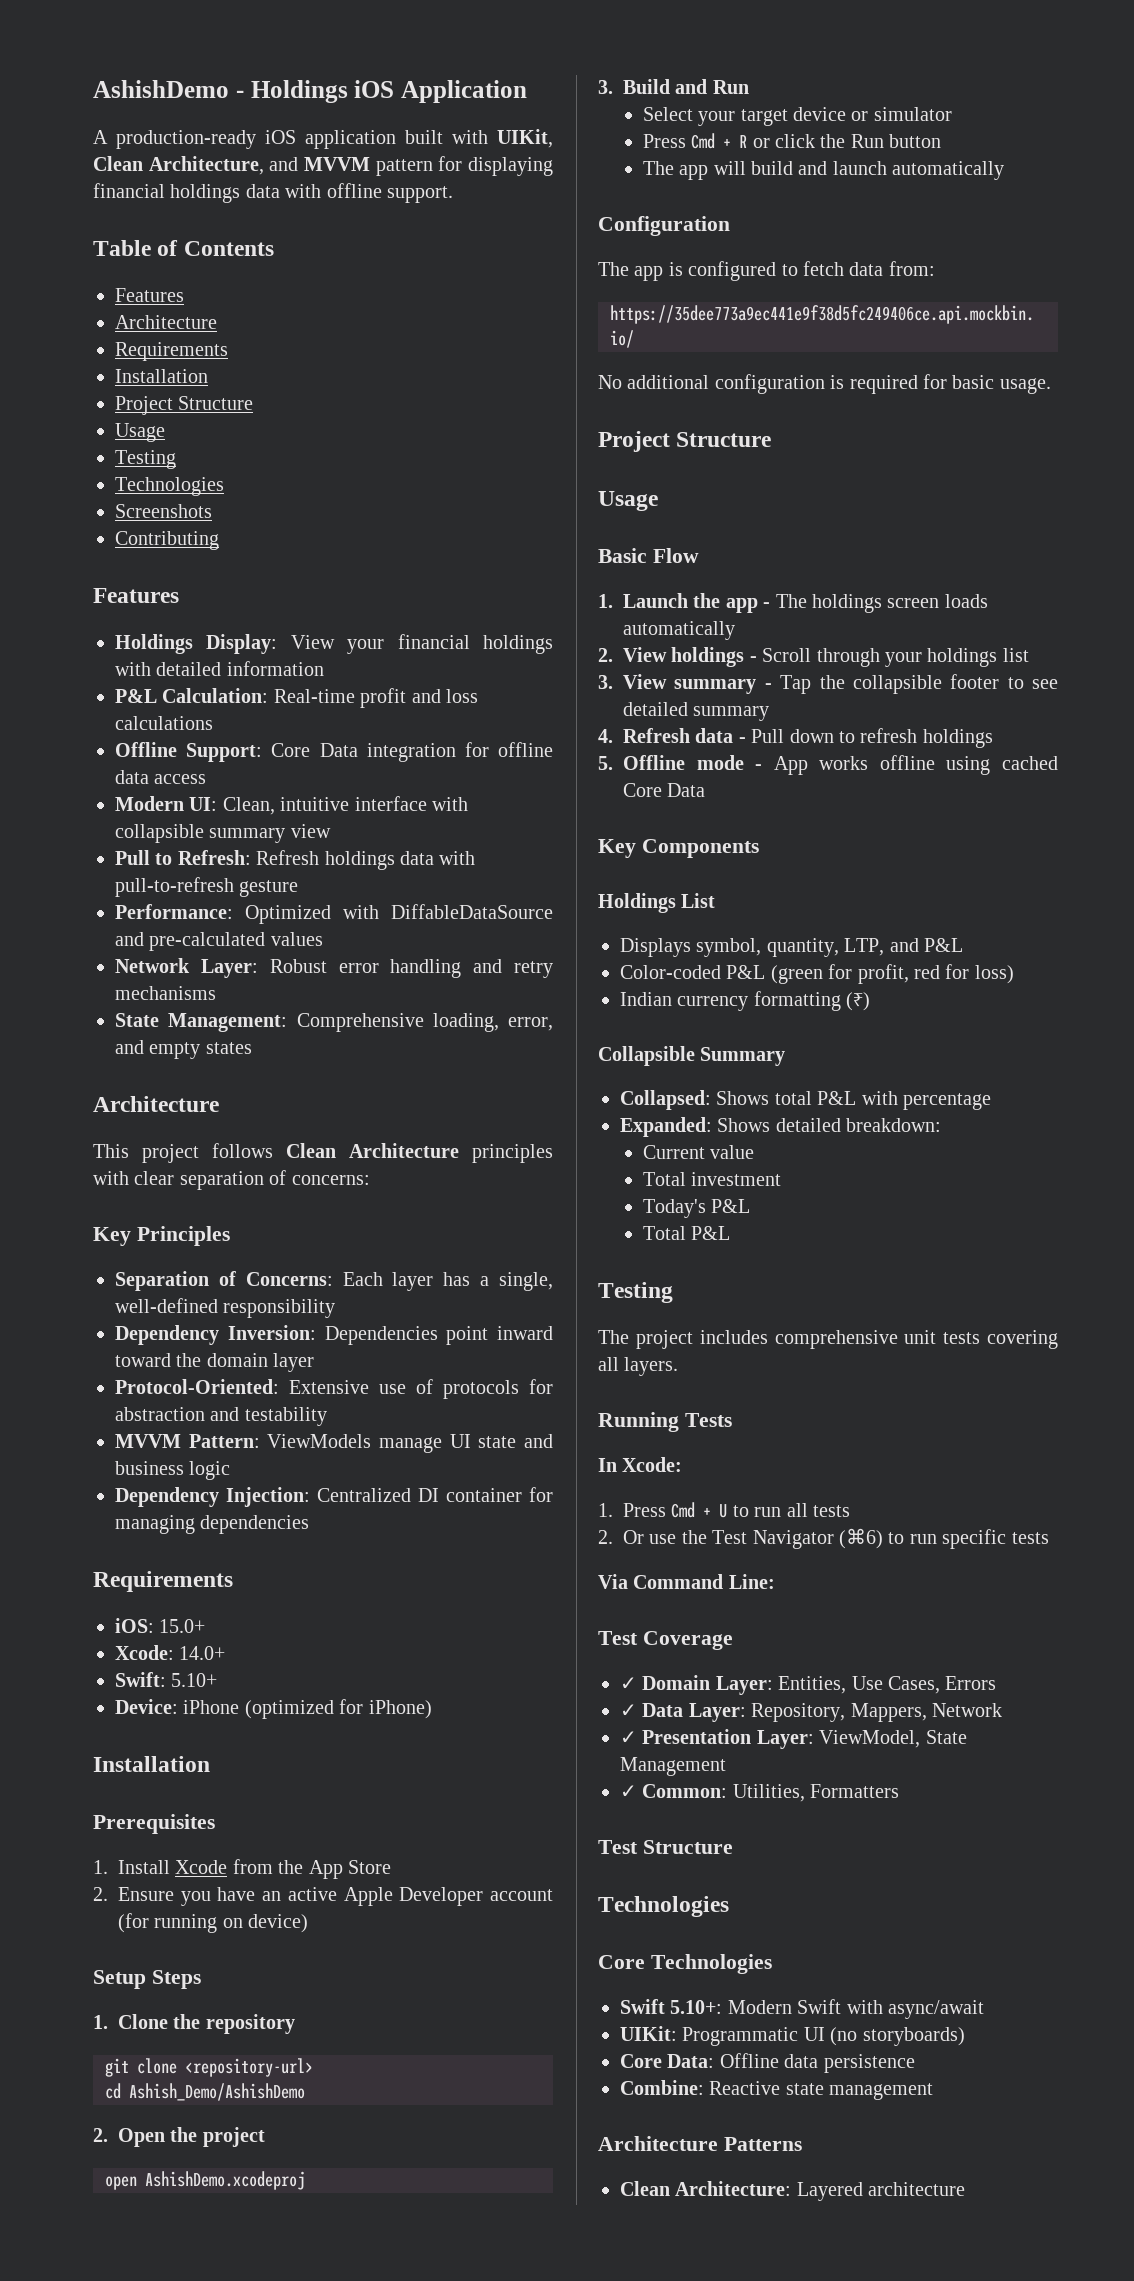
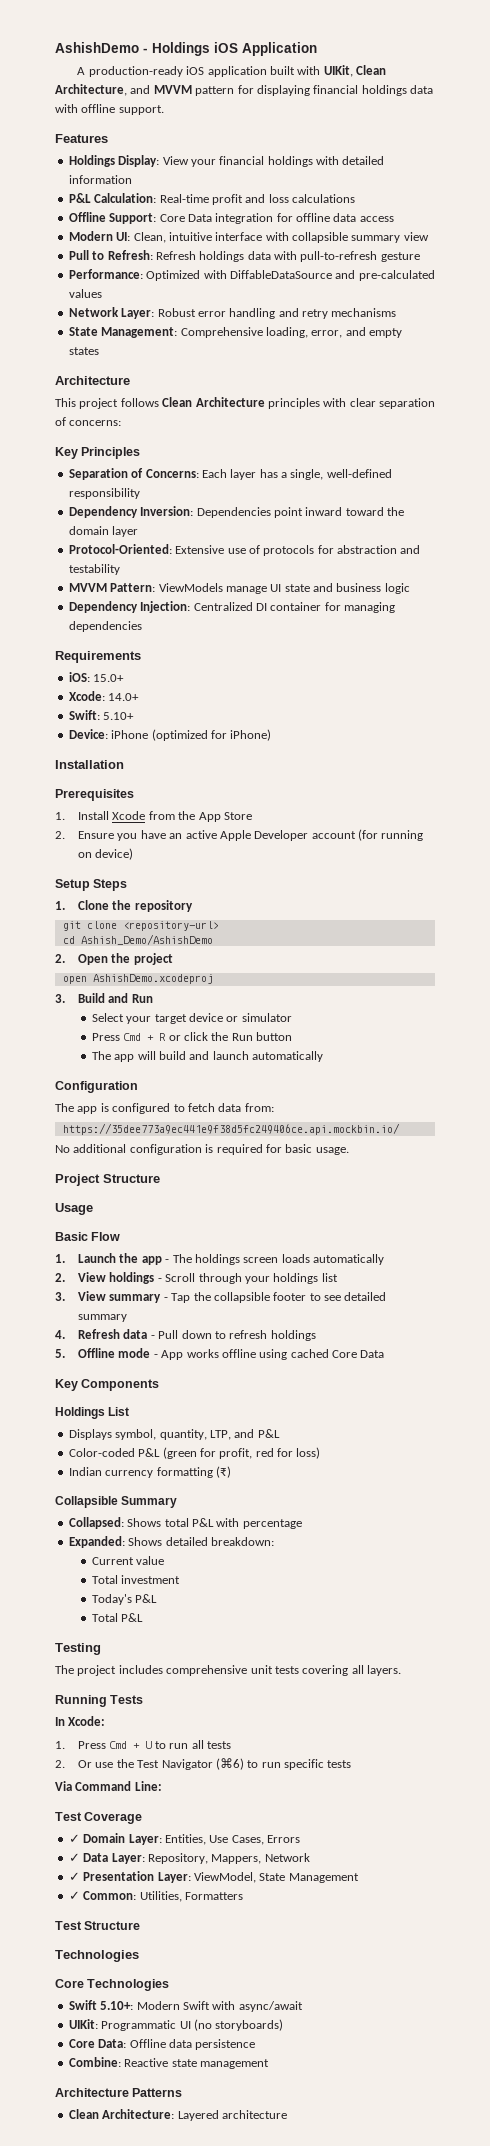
[93,240,274,256] [115,288,184,302] [115,315,217,329] [115,342,228,361] [115,369,208,383] [115,396,254,415] [115,423,165,442] [115,450,176,469] [115,477,224,496] [115,504,212,518] [115,531,219,550] // Table of Contents // Features // Architecture // Requirements // Installation // Project Structure // Usage // Testing // Technologies // Screenshots // Contributing -> (164, 110) none

